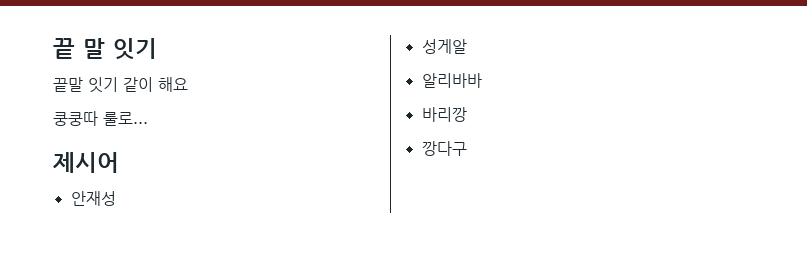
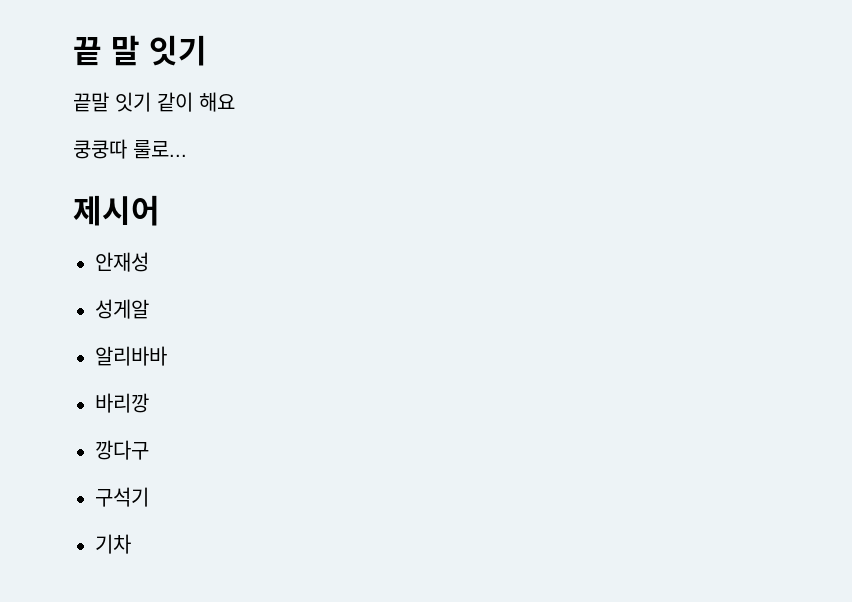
(467, 148) none -> [95,487,149,507] [95,534,131,554] // 구석기 // 기차

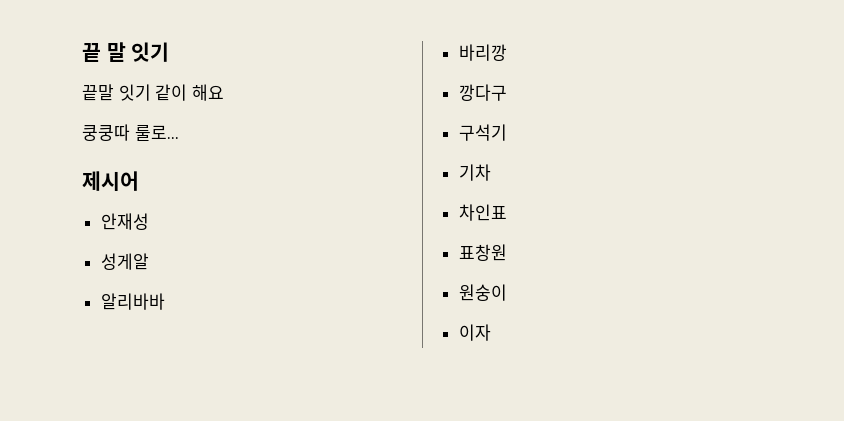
(131, 544) none -> [458,204,507,221] [458,244,507,261] [458,284,507,301] [458,324,491,341] // 차인표 // 표창원 // 원숭이 // 이자

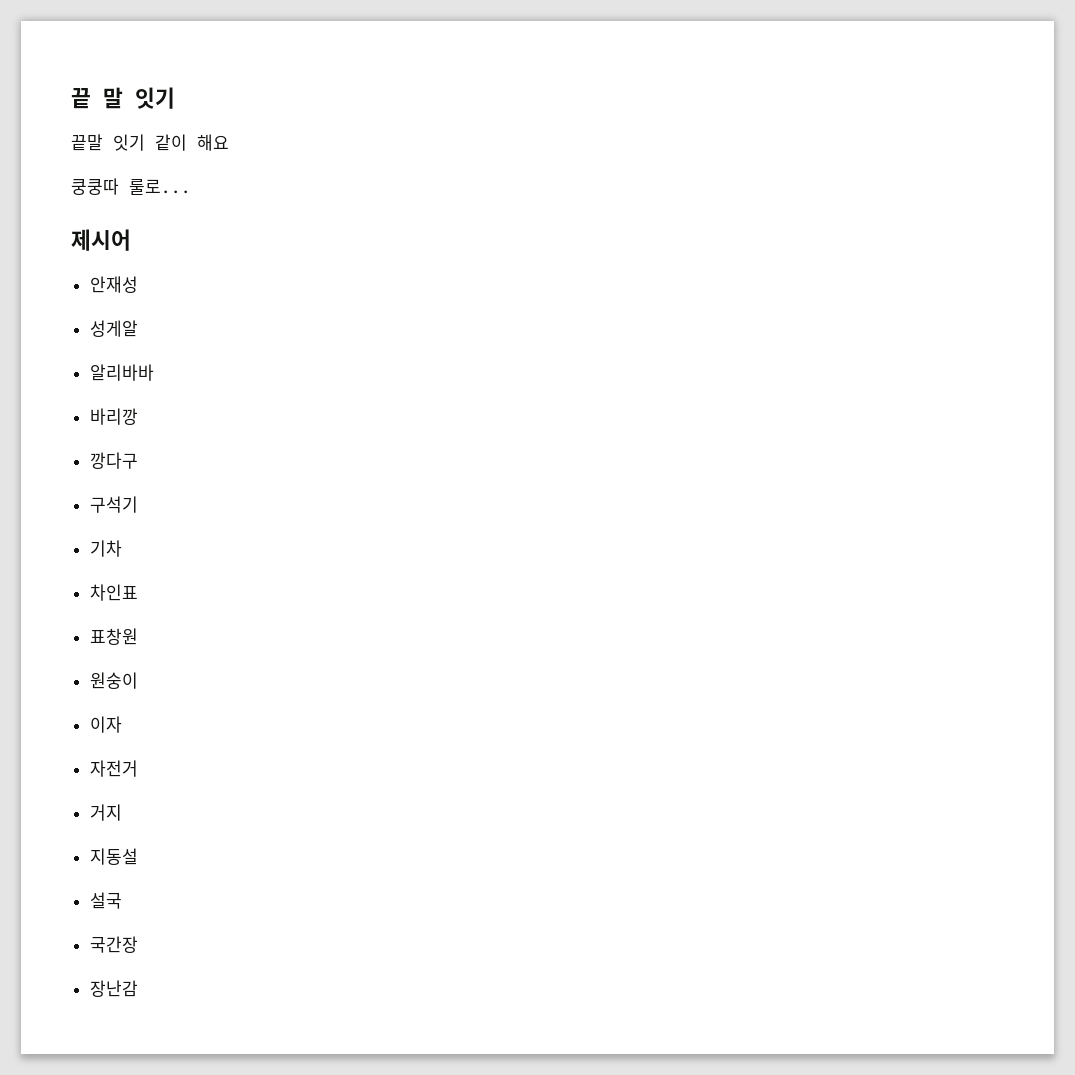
(491, 332) none -> [89,760,138,777] [89,804,122,821] [89,848,138,865] [89,892,122,909] [89,936,138,953] [89,980,138,997] // 자전거 // 거지 // 지동설 // 설국 // 국간장 // 장난감

